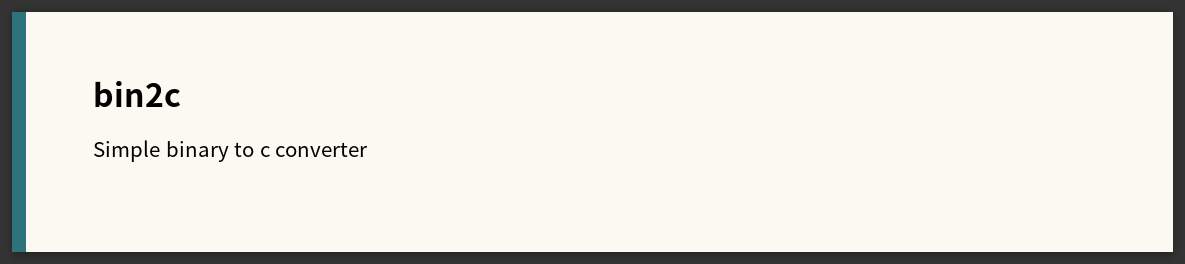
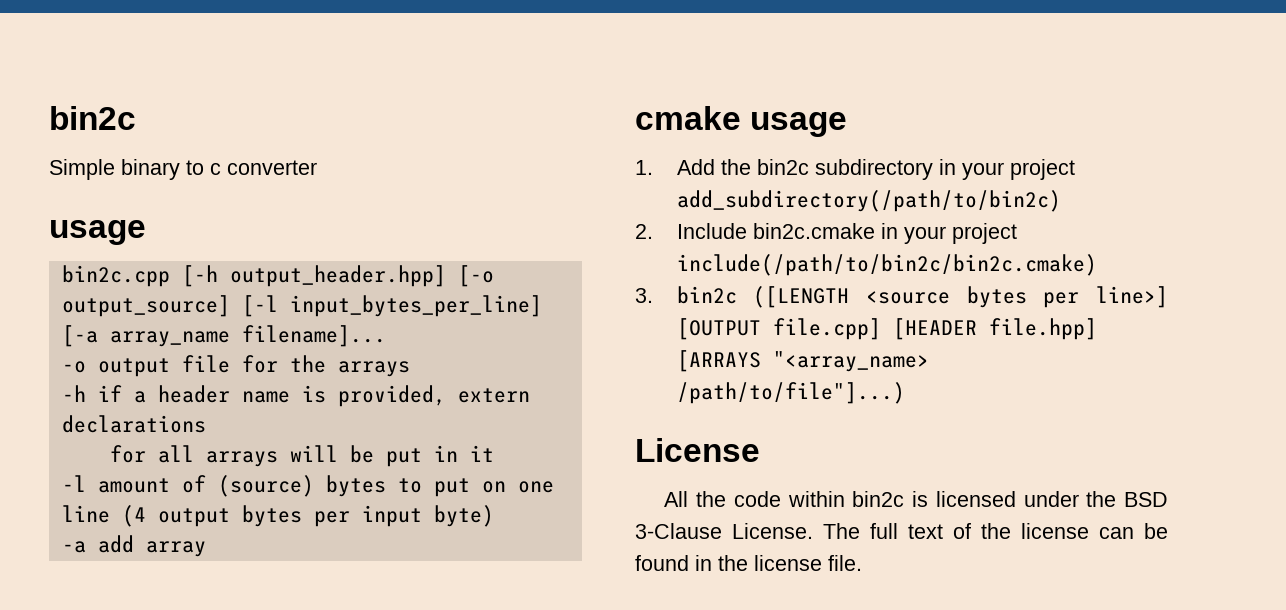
(368, 149) none -> [49,220,146,245] [61,265,494,287] [61,295,542,317] [61,325,386,347] [61,355,410,377] [61,385,530,407] [61,415,206,433] [109,445,494,467] [61,475,554,497] [61,505,494,527] [61,535,206,557] [635,106,848,137] [635,159,1075,180] [676,190,1061,212] [635,223,1017,244] [676,254,1097,276] [635,286,1168,308] [676,318,1097,340] [676,350,929,372] [676,382,905,404] [635,438,760,462] [664,491,1168,507] [635,523,1168,539] [635,555,862,571] // usage // bin2c.cpp [-h output_header.hpp] [-o output_source] [-l input_bytes_per_line] [-a array_name filename]... // -o output file for the arrays // -h if a header name is provided, extern declarations // for all arrays will be put in it // -l amount of (source) bytes to put on one line (4 output bytes per input byte) // -a add array // cmake usage // 1. Add the bin2c subdirectory in your project add_subdirectory(/path/to/bin2c) // 2. Include bin2c.cmake in your project include(/path/to/bin2c/bin2c.cmake) // 3. bin2c ([LENGTH <source bytes per line>] [OUTPUT file.cpp] [HEADER file.hpp] [ARRAYS "<array_name> /path/to/file"]...) // License // All the code within bin2c is licensed under the BSD 3-Clause License. The full text of the license can be found in the license file.

